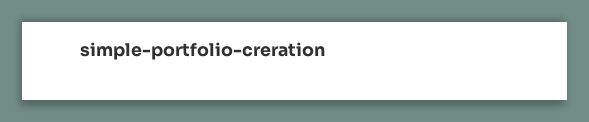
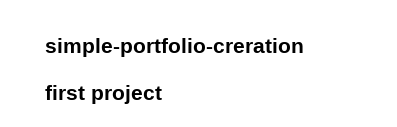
(325, 51) none -> [45,85,162,104] // first project

